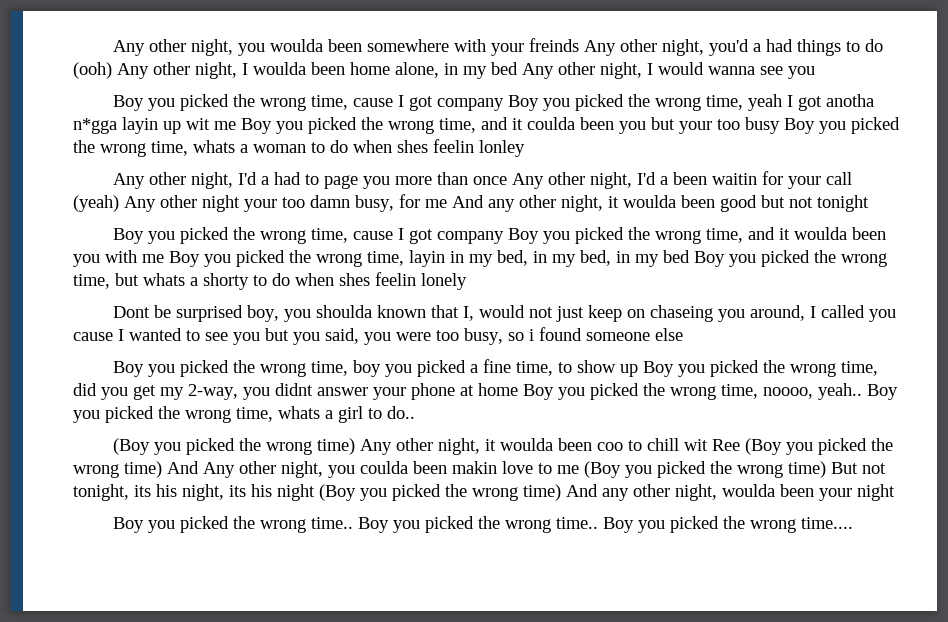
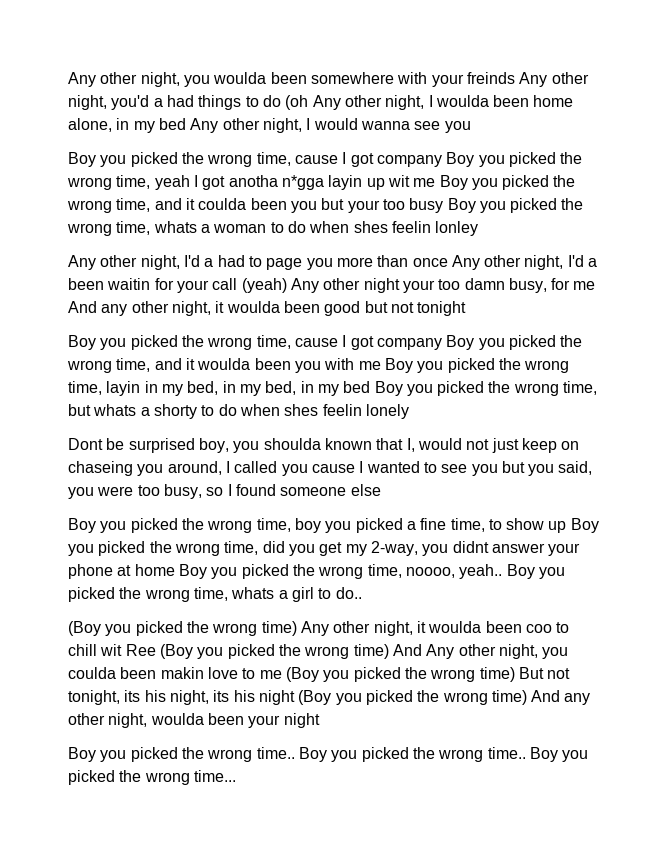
[73,62,112,79] (ooh) -> [285,95,309,110] (oh
[529,329,534,341] i -> [227,484,232,496] I
[801,517,854,529] time.... -> [193,770,236,782] time...

